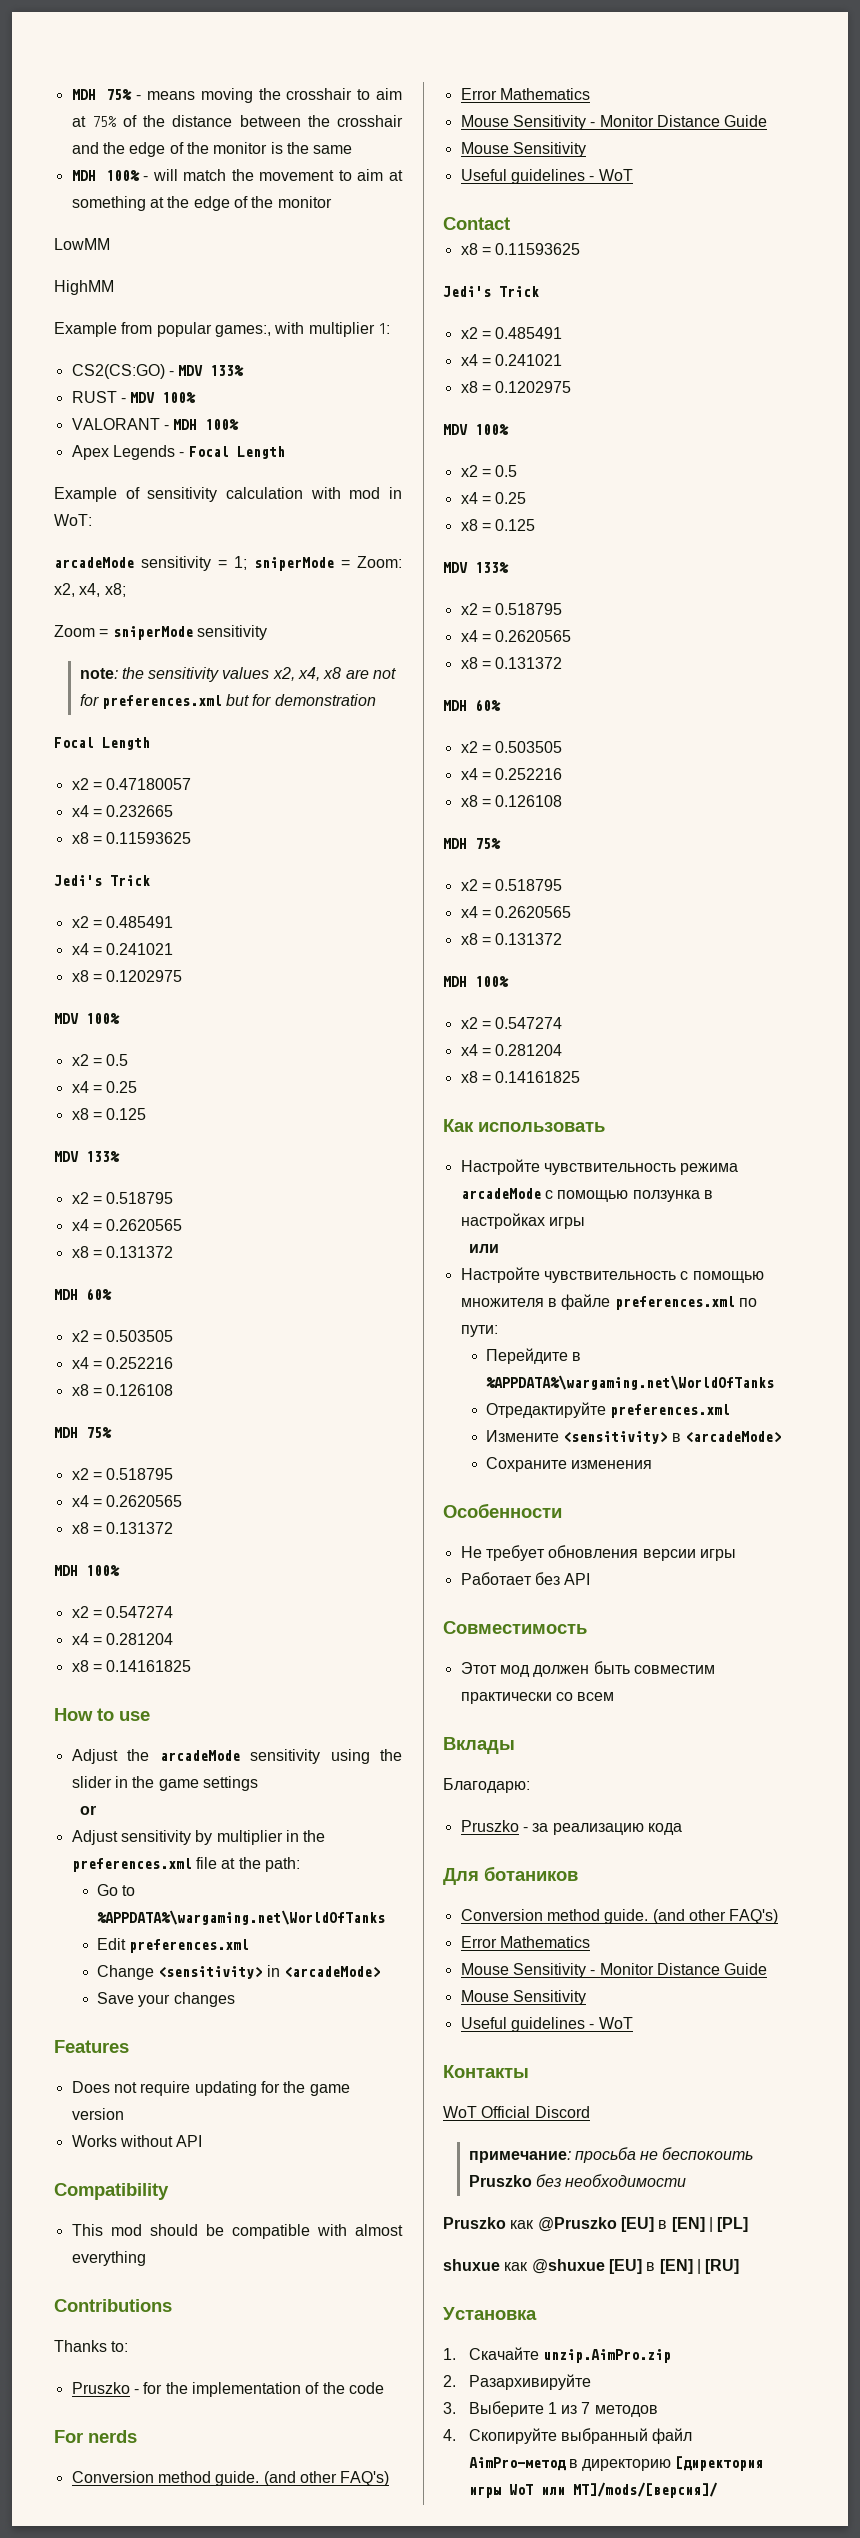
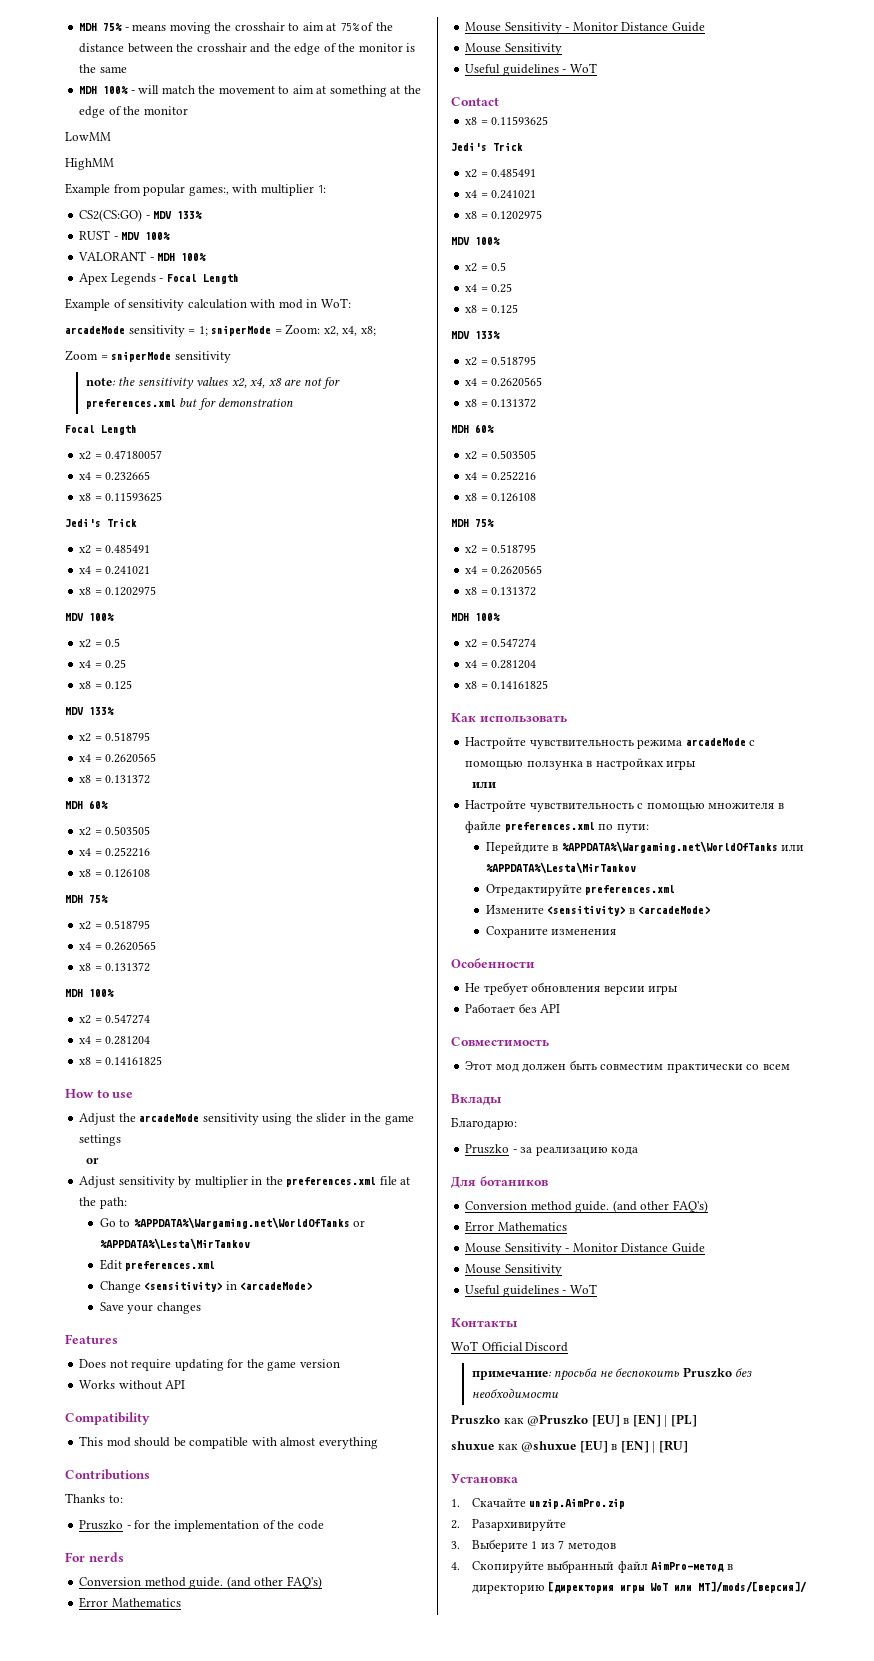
[97,1910,386,1925] %APPDATA%\wargaming.net\WorldOfTanks -> [133,1217,366,1229] [99,1238,250,1250] %APPDATA%\Wargaming.net\WorldOfTanks or %APPDATA%\Lesta\MirTankov
[486,1375,775,1390] %APPDATA%\wargaming.net\WorldOfTanks -> [561,841,805,853] [485,862,636,874] %APPDATA%\Wargaming.net\WorldOfTanks или %APPDATA%\Lesta\MirTankov

